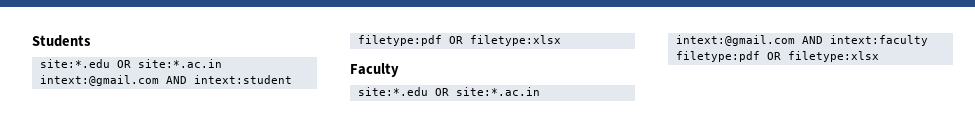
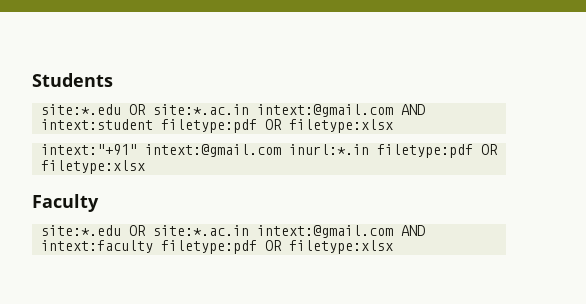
(561, 40) none -> [41,144,498,158] [41,160,145,174] // intext:"+91" intext:@gmail.com inurl:*.in filetype:pdf OR filetype:xlsx

